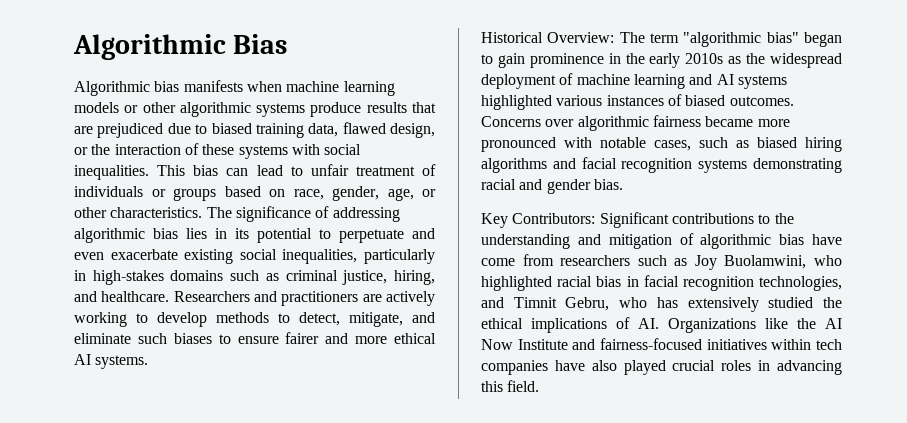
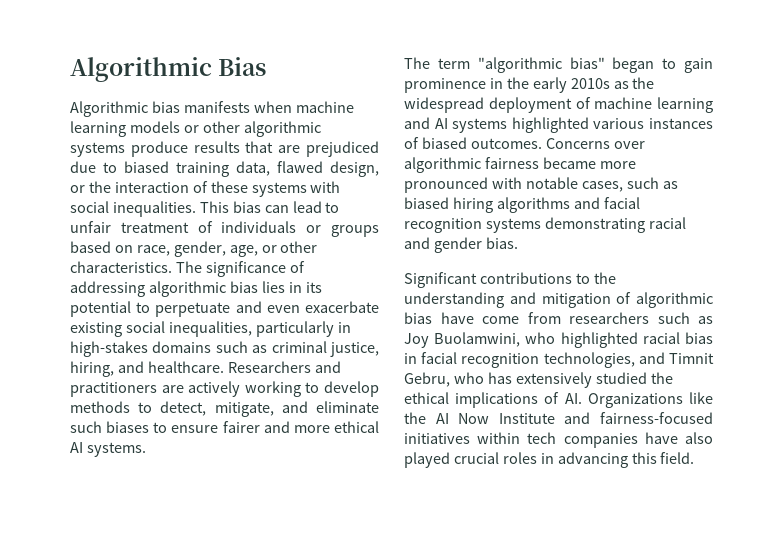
[481,32,615,43] Historical Overview: -> (146, 449) none
[481,213,596,228] Key Contributors: -> (518, 243) none

